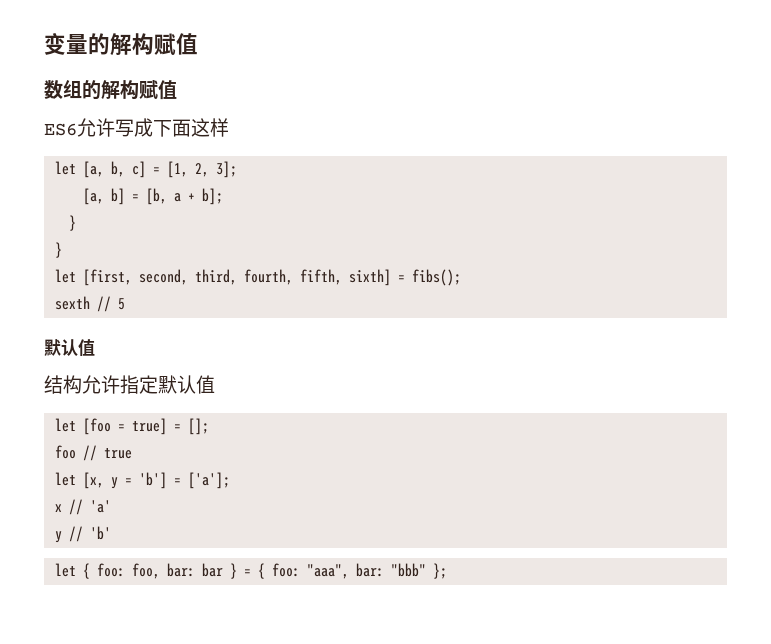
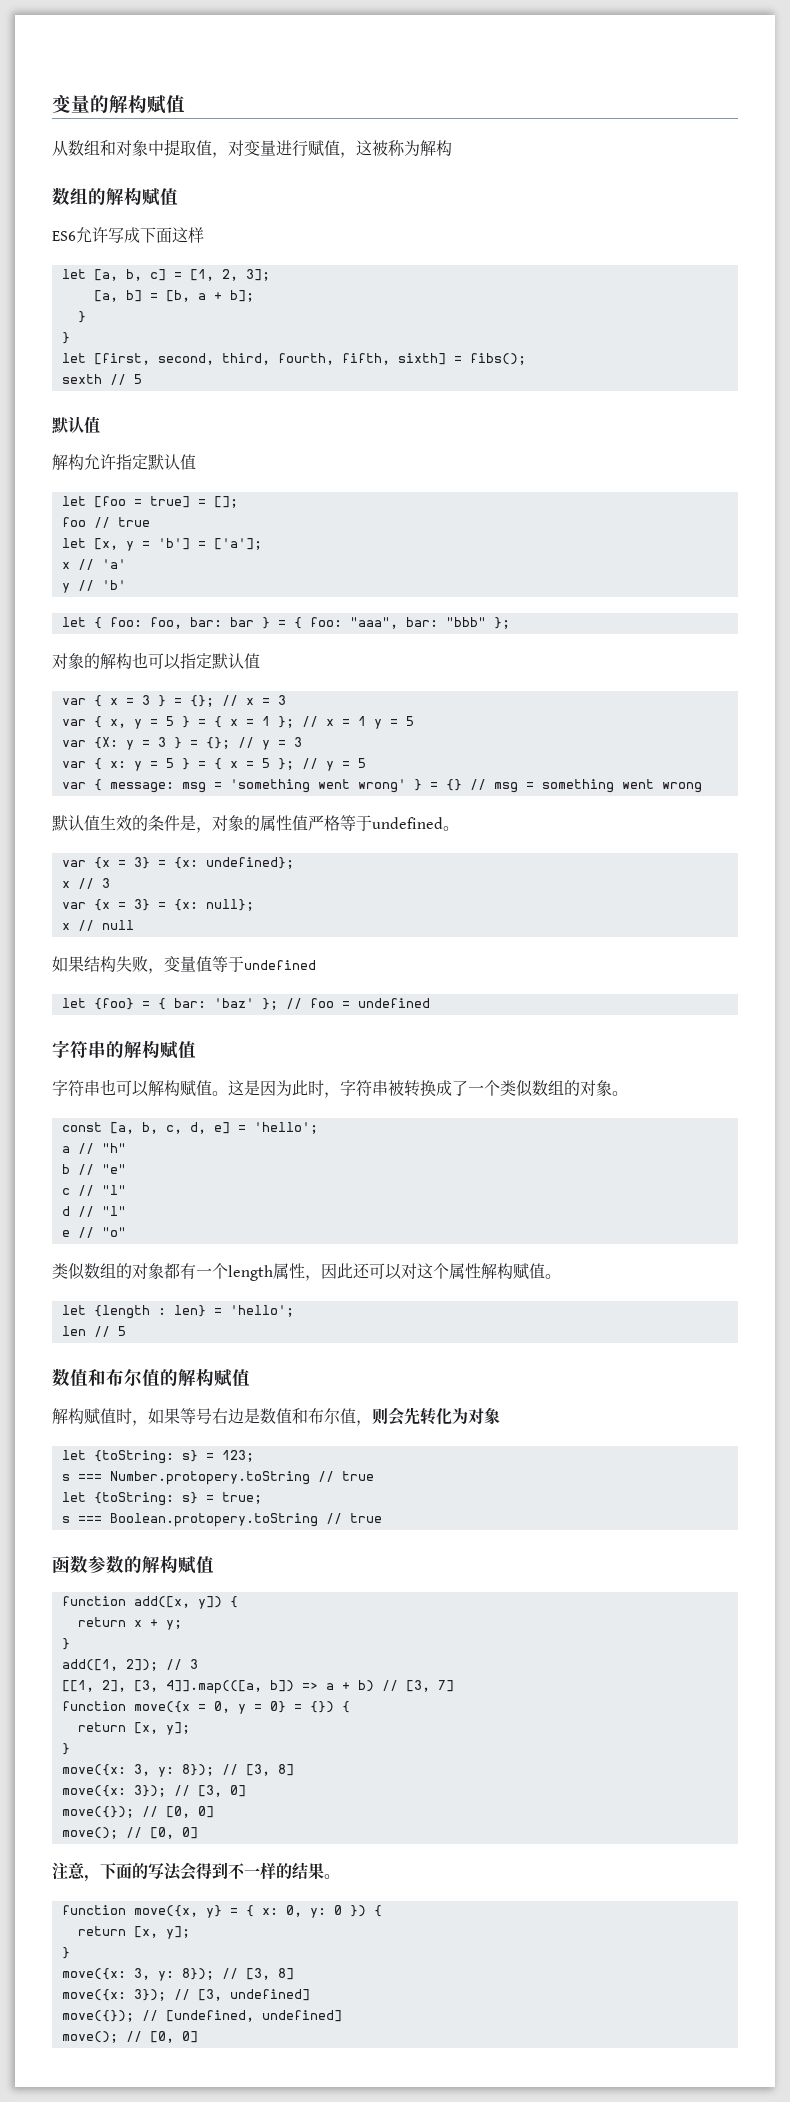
(198, 44) none -> [52,139,452,158] // 从数组和对象中提取值，对变量进行赋值，这被称为解构
[44,375,63,394] 结 -> [52,454,68,470] 解
(448, 571) none -> [52,652,260,670] [61,695,286,707] [61,716,414,729] [61,737,302,750] [61,758,366,771] [61,779,702,793] [52,815,459,833] [61,857,294,869] [61,878,110,889] [61,899,254,911] [61,920,134,931] [52,956,316,974] [61,998,430,1010] [52,1040,196,1059] [52,1079,628,1098] [61,1122,318,1134] [61,1143,126,1154] [61,1164,126,1175] [61,1185,126,1196] [61,1206,126,1217] [61,1227,126,1238] [52,1263,561,1281] [61,1305,294,1319] [61,1326,126,1337] [52,1368,250,1387] [52,1407,500,1426] [61,1450,254,1464] [61,1471,374,1485] [61,1492,262,1506] [61,1513,382,1527] [52,1555,214,1574] [61,1596,238,1609] [77,1617,182,1630] [61,1638,70,1650] [61,1659,198,1671] [61,1680,454,1694] [61,1701,350,1714] [77,1722,190,1735] [61,1743,70,1755] [61,1764,294,1777] [61,1785,246,1797] [61,1806,214,1818] [61,1827,198,1839] [52,1862,340,1882] [61,1905,382,1918] [77,1926,190,1939] [61,1947,70,1959] [61,1968,294,1981] [61,1989,310,2001] [61,2010,342,2022] [61,2031,198,2043] // 对象的解构也可以指定默认值 // var { x = 3 } = {}; // x = 3 // var { x, y = 5 } = { x = 1 }; // x = 1 y = 5 // var {X: y = 3 } = {}; // y = 3 // var { x: y = 5 } = { x = 5 }; // y = 5 // var { message: msg = 'something went wrong' } = {} // msg = something went wrong // 默认值生效的条件是，对象的属性值严格等于undefined。 // var {x = 3} = {x: undefined}; // x // 3 // var {x = 3} = {x: null}; // x // null // 如果结构失败，变量值等于undefined // let {foo} = { bar: 'baz' }; // foo = undefined // 字符串的解构赋值 // 字符串也可以解构赋值。这是因为此时，字符串被转换成了一个类似数组的对象。 // const [a, b, c, d, e] = 'hello'; // a // "h" // b // "e" // c // "l" // d // "l" // e // "o" // 类似数组的对象都有一个length属性，因此还可以对这个属性解构赋值。 // let {length : len} = 'hello'; // len // 5 // 数值和布尔值的解构赋值 // 解构赋值时，如果等号右边是数值和布尔值，则会先转化为对象 // let {toString: s} = 123; // s === Number.protopery.toString // true // let {toString: s} = true; // s === Boolean.protopery.toString // true // 函数参数的解构赋值 // function add([x, y]) { // return x + y; // } // add([1, 2]); // 3 // [[1, 2], [3, 4]].map(([a, b]) => a + b) // [3, 7] // function move({x = 0, y = 0} = {}) { // return [x, y]; // } // move({x: 3, y: 8}); // [3, 8] // move({x: 3}); // [3, 0] // move({}); // [0, 0] // move(); // [0, 0] // 注意，下面的写法会得到不一样的结果。 // function move({x, y} = { x: 0, y: 0 }) { // return [x, y]; // } // move({x: 3, y: 8}); // [3, 8] // move({x: 3}); // [3, undefined] // move({}); // [undefined, undefined] // move(); // [0, 0]

